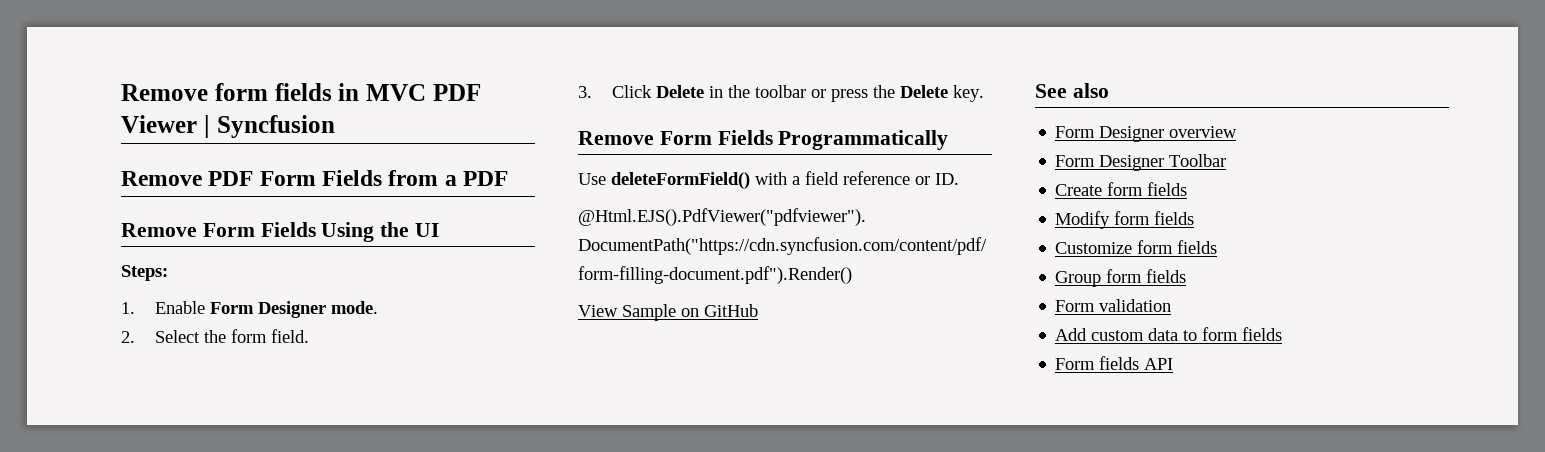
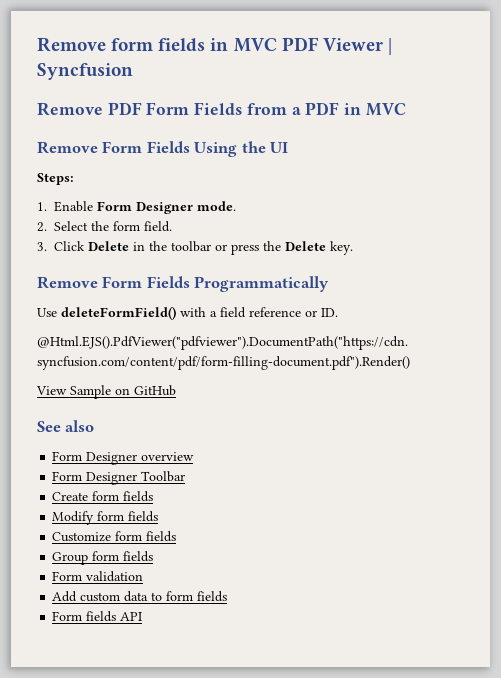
(509, 178) none -> [344,103,406,116] in MVC

